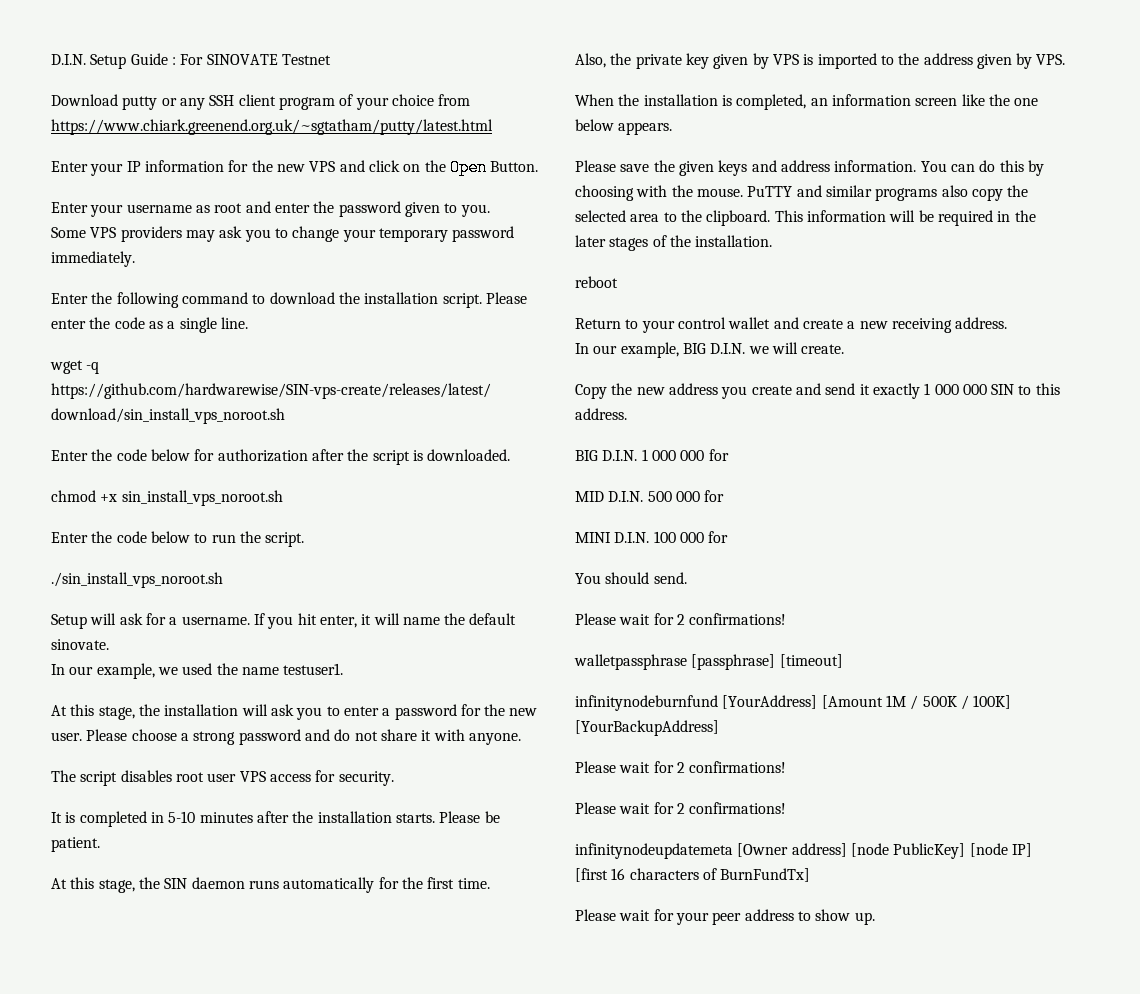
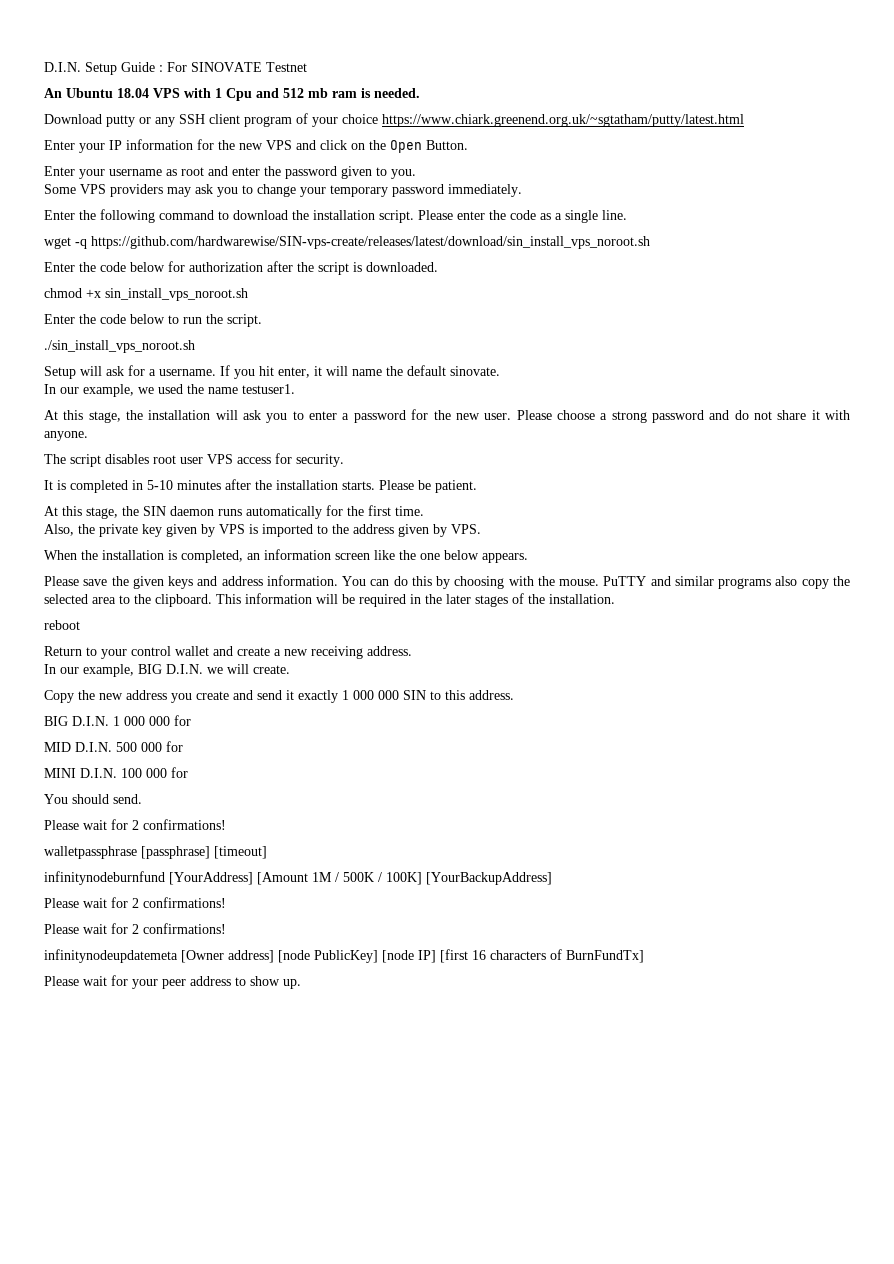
(331, 59) none -> [44,88,420,101] // An Ubuntu 18.04 VPS with 1 Cpu and 512 mb ram is needed.
[438,94,471,106] from -> (378, 119) none

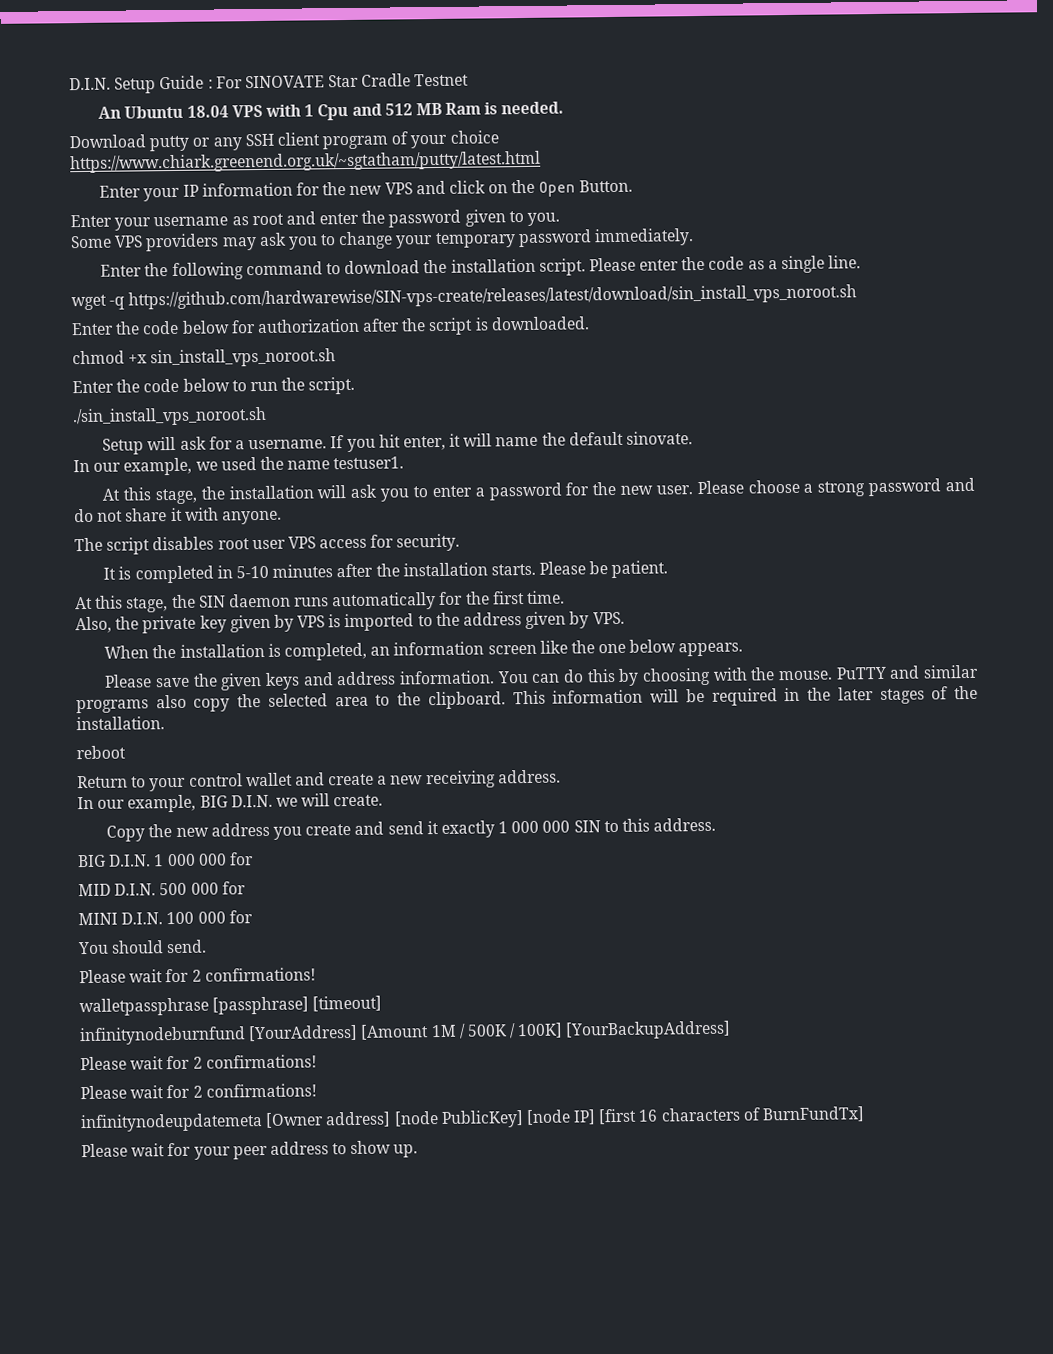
(262, 67) none -> [328,73,412,88] Star Cradle
[308,88,357,98] mb ram -> [415,102,482,116] MB Ram

